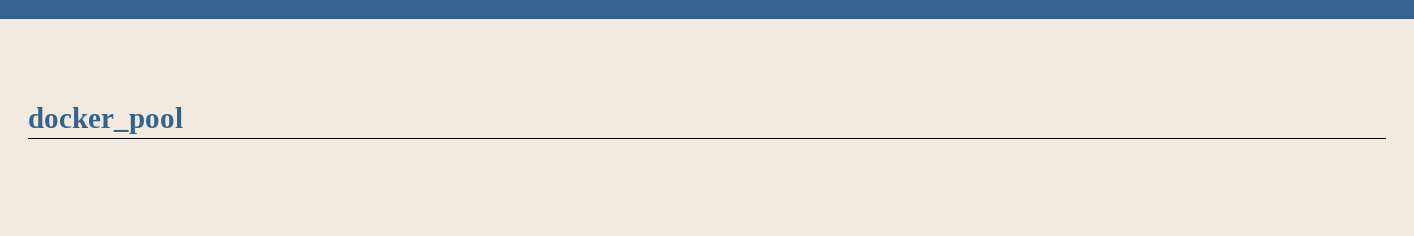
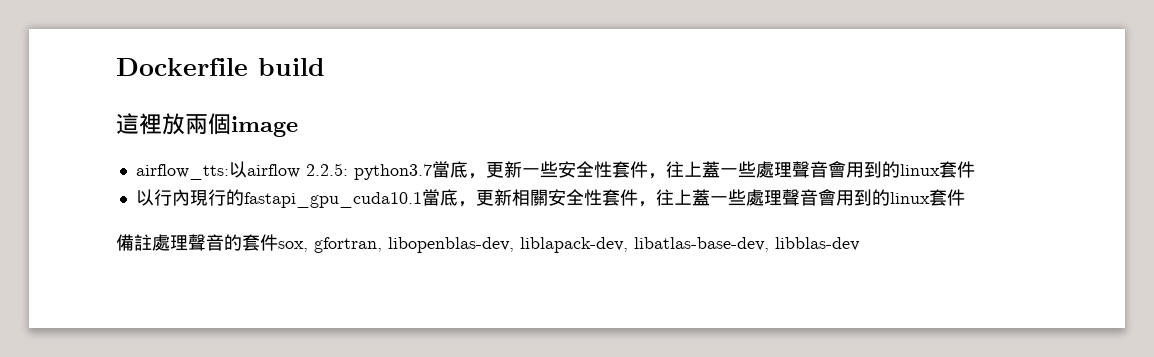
[28,107,183,134] docker_pool -> [116,58,325,76] [116,113,298,137] [135,161,975,180] [135,189,965,208] [116,234,860,253] Dockerfile build // 這裡放兩個image // airflow_tts:以airflow 2.2.5: python3.7當底，更新一些安全性套件，往上蓋一些處理聲音會用到的linux套件 // 以行內現行的fastapi_gpu_cuda10.1當底，更新相關安全性套件，往上蓋一些處理聲音會用到的linux套件 // 備註處理聲音的套件sox, gfortran, libopenblas-dev, liblapack-dev, libatlas-base-dev, libblas-dev

